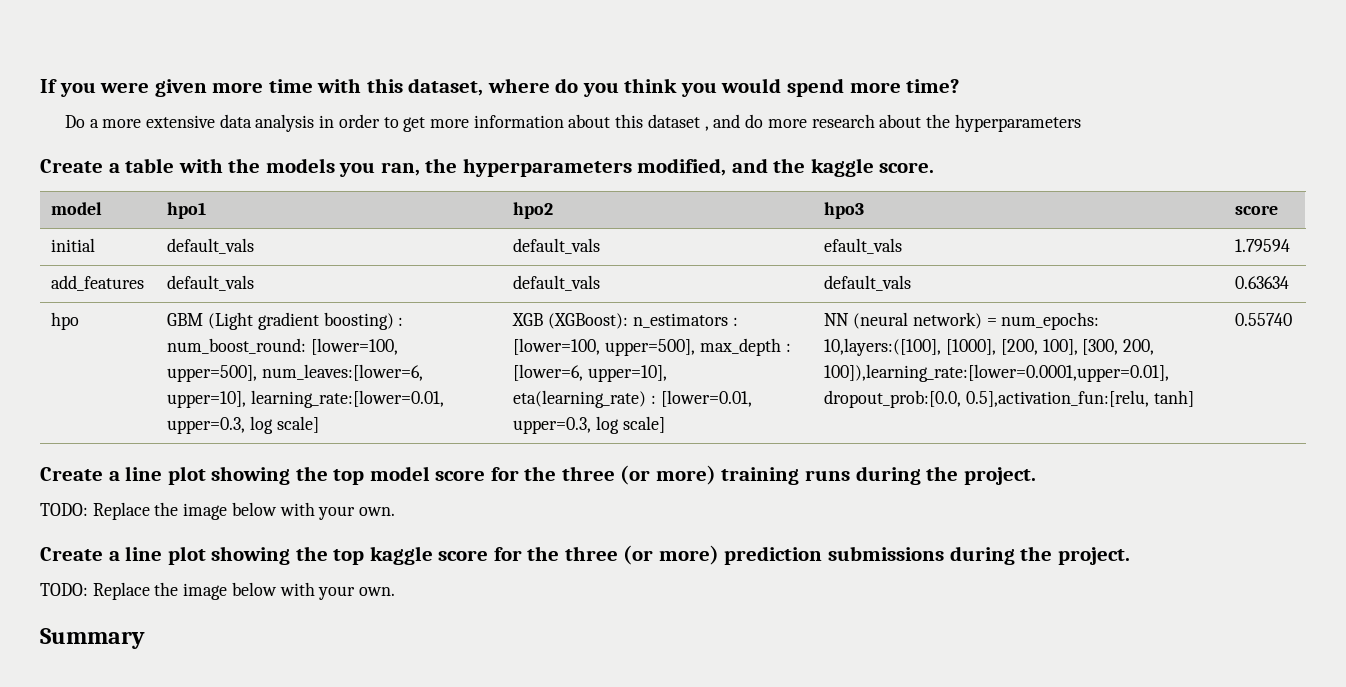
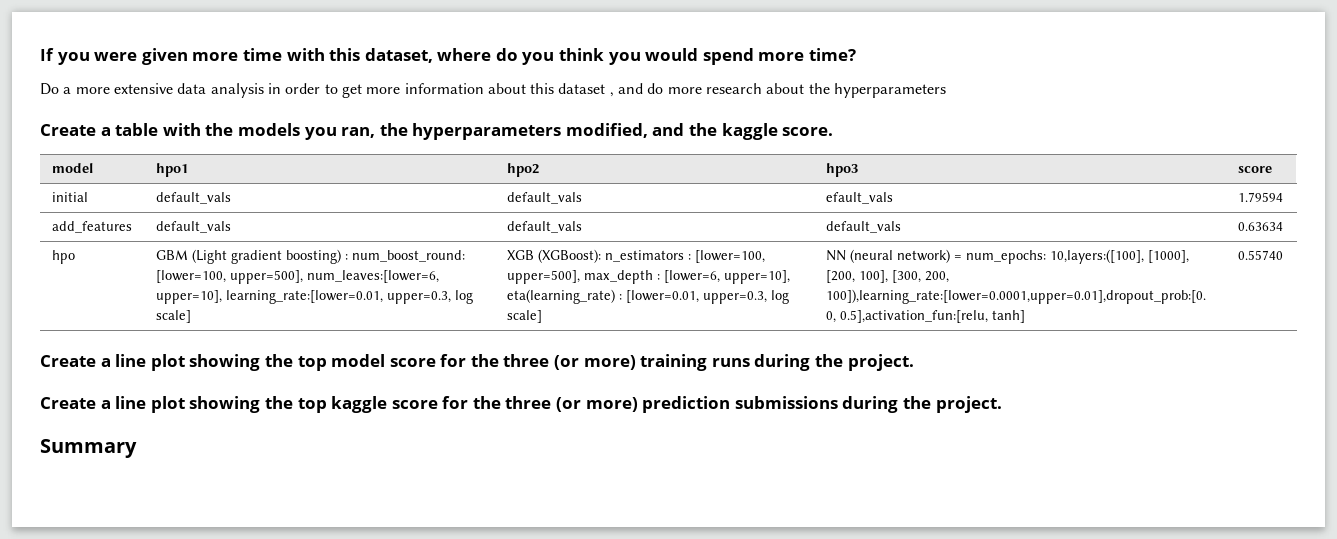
[40,502,396,520] // TODO: Replace the image below with your own. -> (914, 362) none
[40,582,396,600] // TODO: Replace the image below with your own. -> (1002, 404) none

